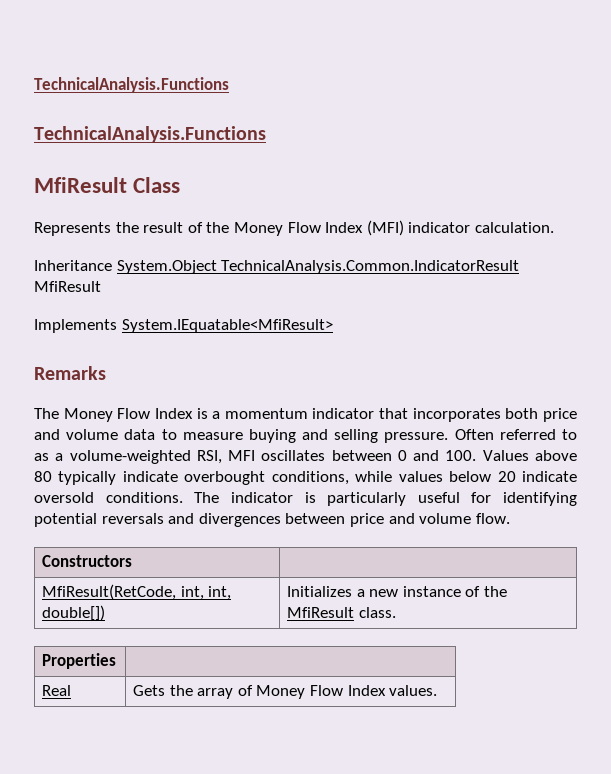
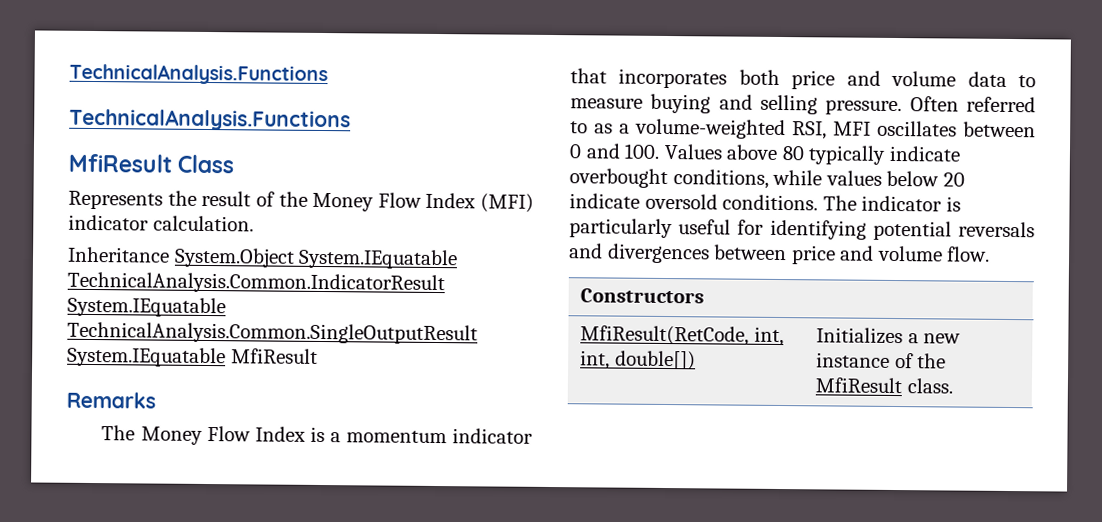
[221,260,520,274] [34,281,101,292] [34,319,333,333] TechnicalAnalysis.Common.IndicatorResult MfiResult // Implements System.IEquatable<MfiResult> -> [298,248,459,270] [67,271,445,295] [67,296,226,318] [67,321,478,345] [67,346,318,368] System.IEquatable TechnicalAnalysis.Common.IndicatorResult System.IEquatable TechnicalAnalysis.Common.SingleOutputResult System.IEquatable MfiResult
[42,653,117,669] [42,685,72,696] [133,685,438,699] // Properties | // Real | Gets the array of Money Flow Index values. -> (953, 386) none

